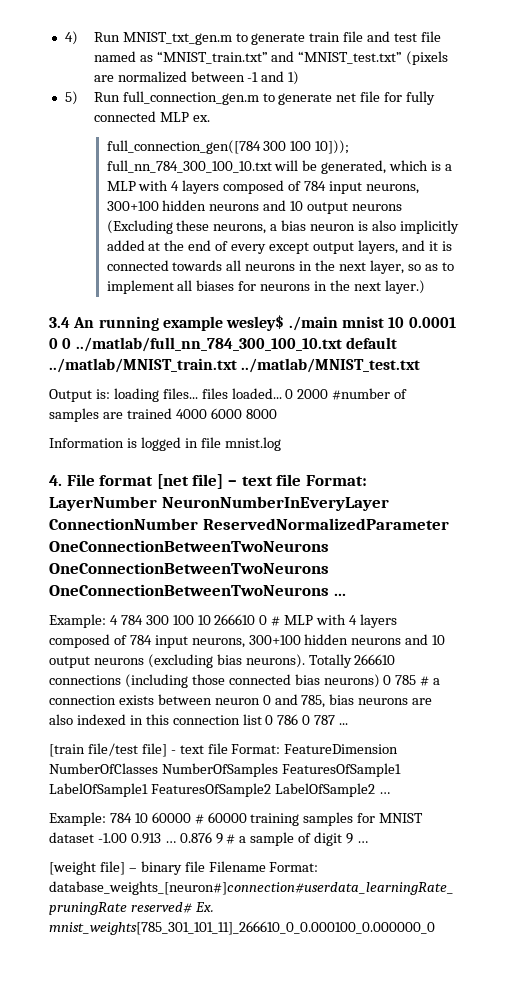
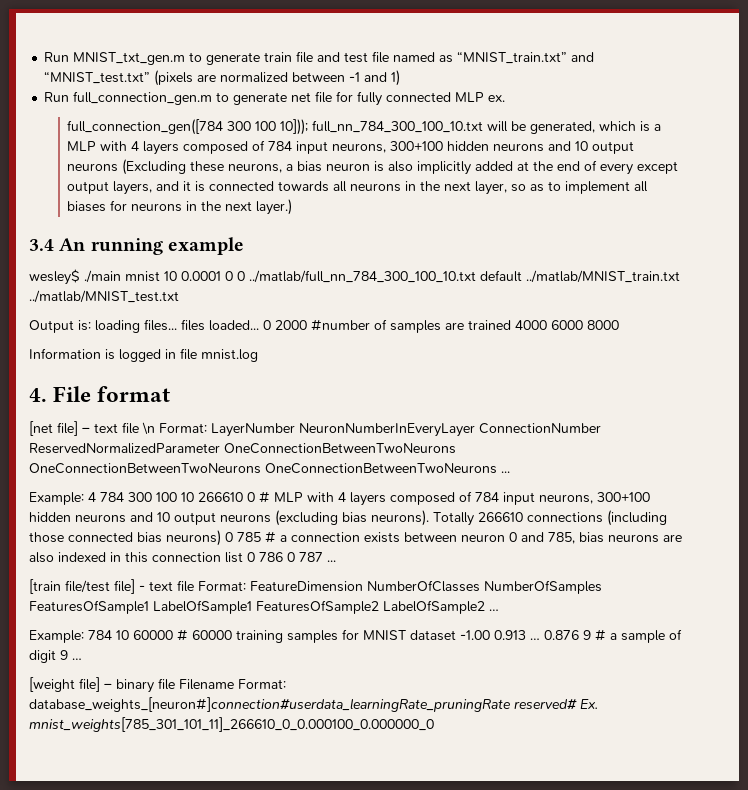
[64,31,78,45] 4) -> (44, 57) none
[64,91,78,105] 5) -> (401, 78) none
(223, 323) none -> (244, 246) //
(154, 480) none -> (171, 394) //
(302, 480) none -> [142,422,155,435] \n

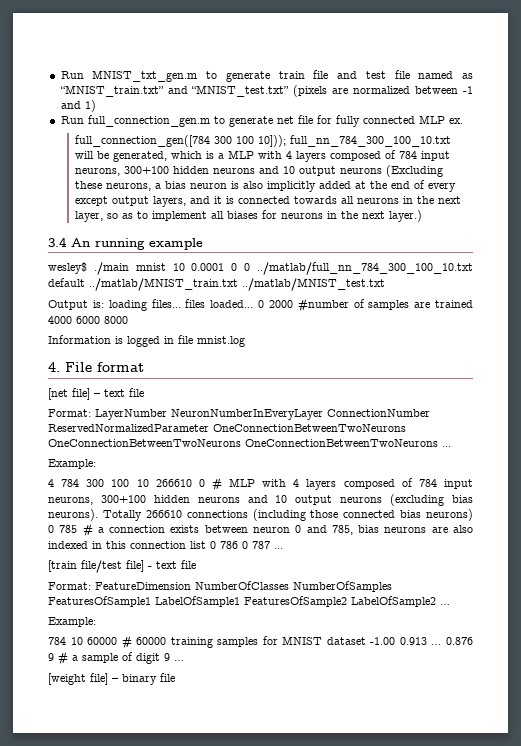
[142,422,155,435] \n -> (144, 392) //
(84, 498) none -> (96, 464) //
(194, 586) none -> (196, 564) //
(84, 636) none -> (96, 622) //
[179,679,286,690] [29,697,598,712] [29,717,434,732] Filename Format: database_weights_[neuron#]connection#userdata_learningRate_pruningRate reserved# Ex. mnist_weights[785_301_101_11]_266610_0_0.000100_0.000000_0 -> (175, 677) none

